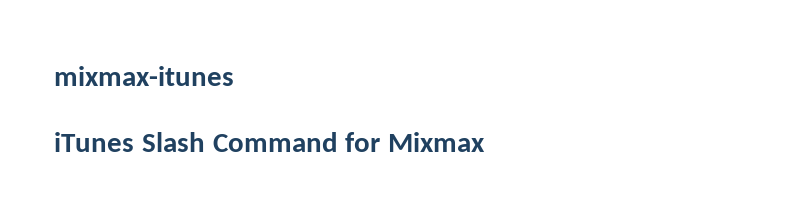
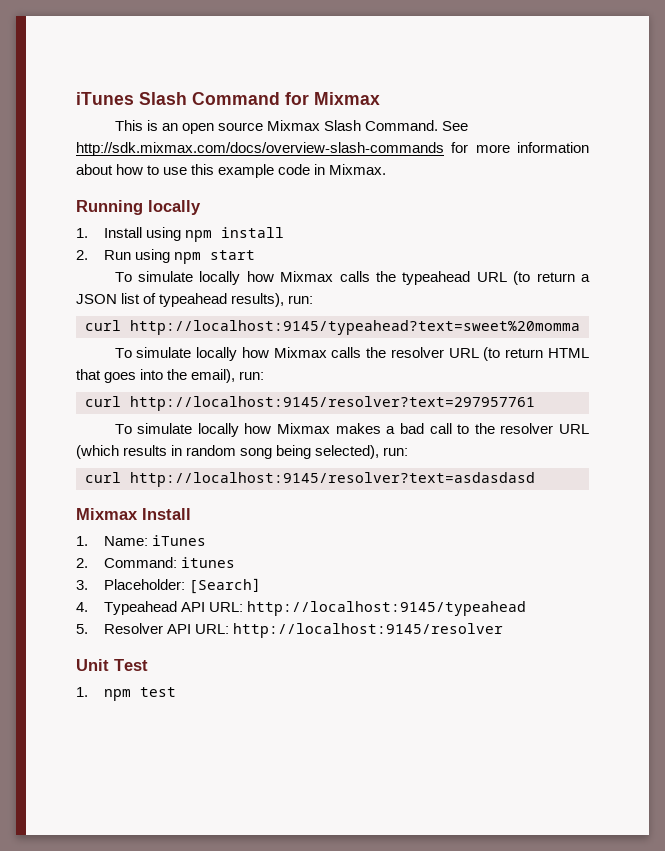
[54,66,234,86] mixmax-itunes // -> (76, 98) none
(486, 142) none -> [114,120,469,134] [76,142,589,156] [76,164,387,178] [76,200,201,215] [76,227,284,242] [76,249,255,264] [114,271,591,285] [76,293,314,307] [85,320,580,335] [114,347,589,361] [76,369,265,383] [85,396,535,411] [114,423,589,437] [76,445,409,459] [85,472,535,487] [76,508,191,520] [76,535,206,546] [76,557,235,568] [76,578,261,594] [76,601,526,616] [76,623,503,638] [76,659,148,671] [76,687,176,701] // This is an open source Mixmax Slash Command. See http://sdk.mixmax.com/docs/overview-slash-commands for more information about how to use this example code in Mixmax. // Running locally // 1. Install using npm install // 2. Run using npm start // To simulate locally how Mixmax calls the typeahead URL (to return a JSON list of typeahead results), run: // curl http://localhost:9145/typeahead?text=sweet%20momma // To simulate locally how Mixmax calls the resolver URL (to return HTML that goes into the email), run: // curl http://localhost:9145/resolver?text=297957761 // To simulate locally how Mixmax makes a bad call to the resolver URL (which results in random song being selected), run: // curl http://localhost:9145/resolver?text=asdasdasd // Mixmax Install // 1. Name: iTunes // 2. Command: itunes // 3. Placeholder: [Search] // 4. Typeahead API URL: http://localhost:9145/typeahead // 5. Resolver API URL: http://localhost:9145/resolver // Unit Test // 1. npm test

